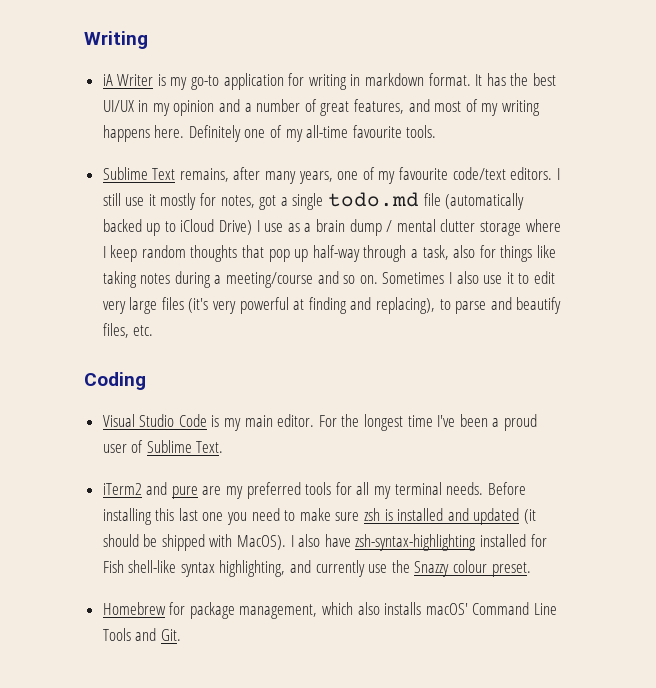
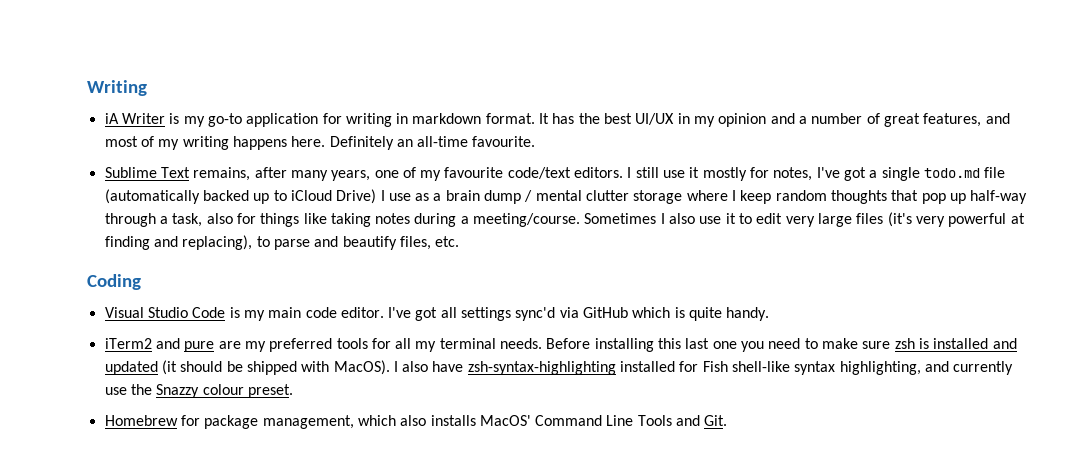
[244,125,437,142] one of my all-time favourite tools. -> [396,136,536,147] an all-time favourite.
(255, 201) none -> [816,167,840,178] I've
[226,271,378,288] meeting/course and so on. -> [473,213,581,227] meeting/course.
[277,414,537,431] [102,440,224,453] editor. For the longest time I've been a proud user of Sublime Text. -> [305,307,770,321] code editor. I've got all settings sync'd via GitHub which is quite handy.
[425,603,468,615] macOS' -> [479,415,531,426] MacOS'

